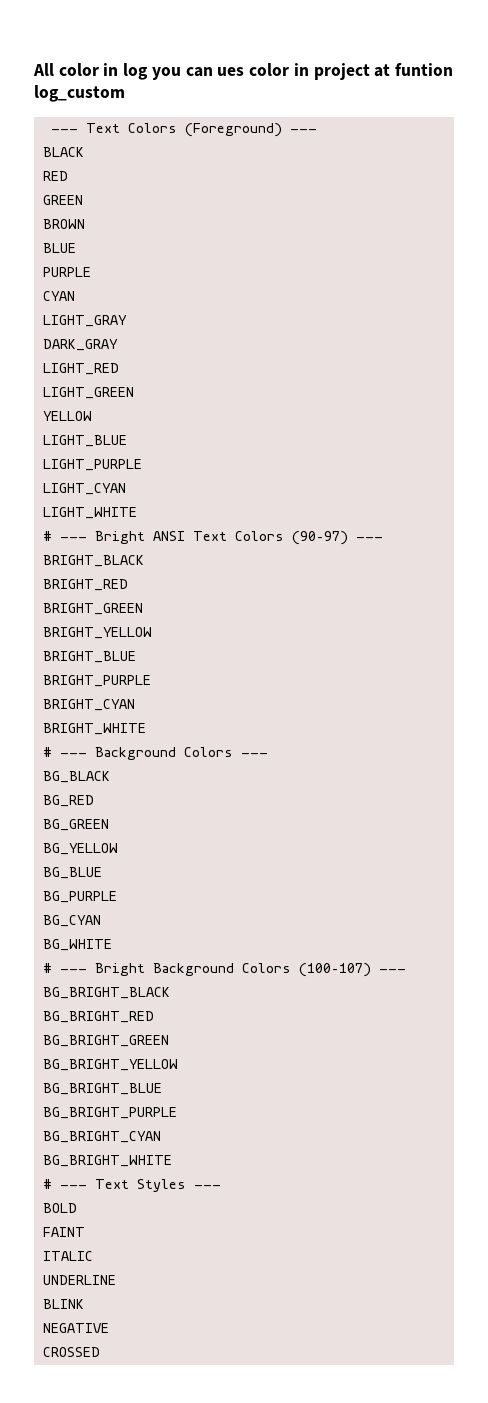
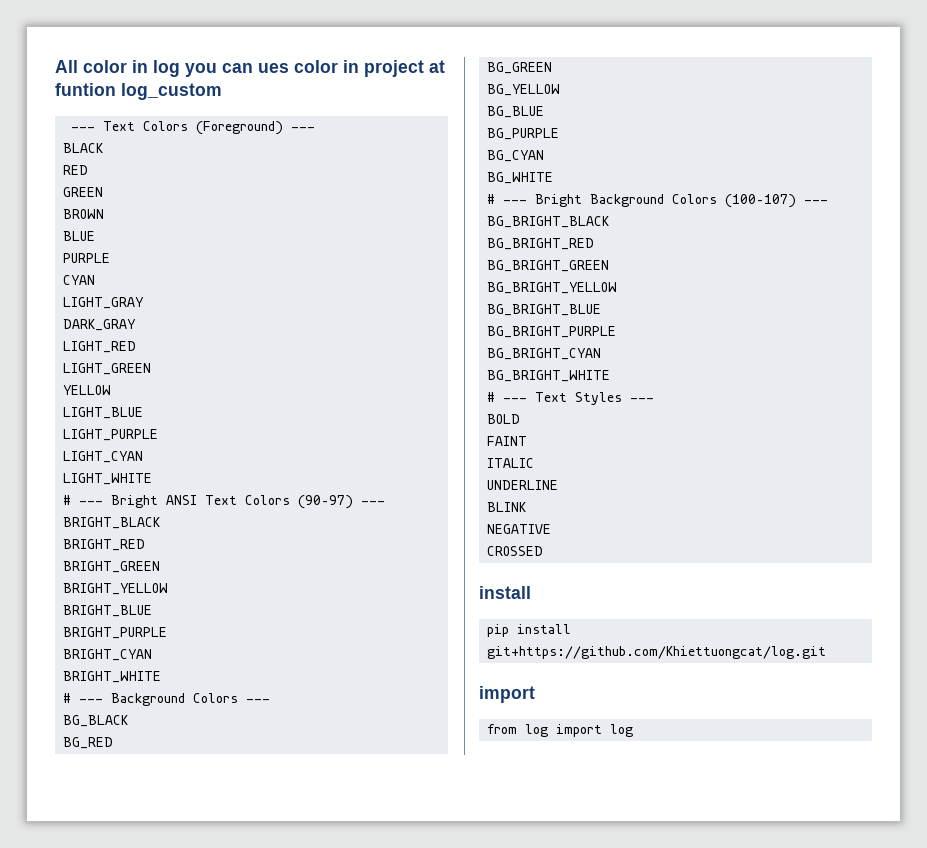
(100, 1352) none -> [479,586,531,599] [487,624,572,637] [487,646,827,659] [479,686,535,703] [487,724,634,737] // install // pip install git+https://github.com/Khiettuongcat/log.git // import // from log import log

